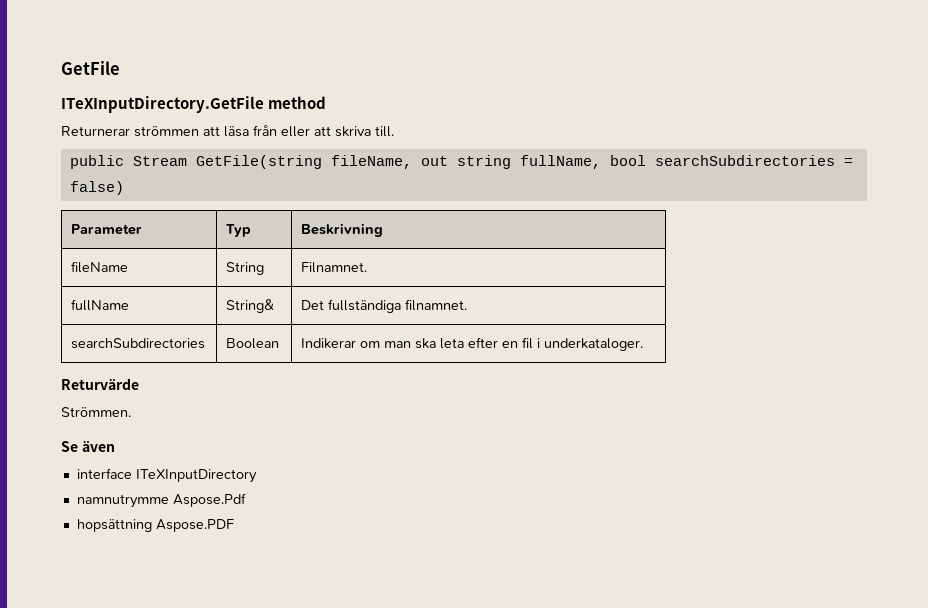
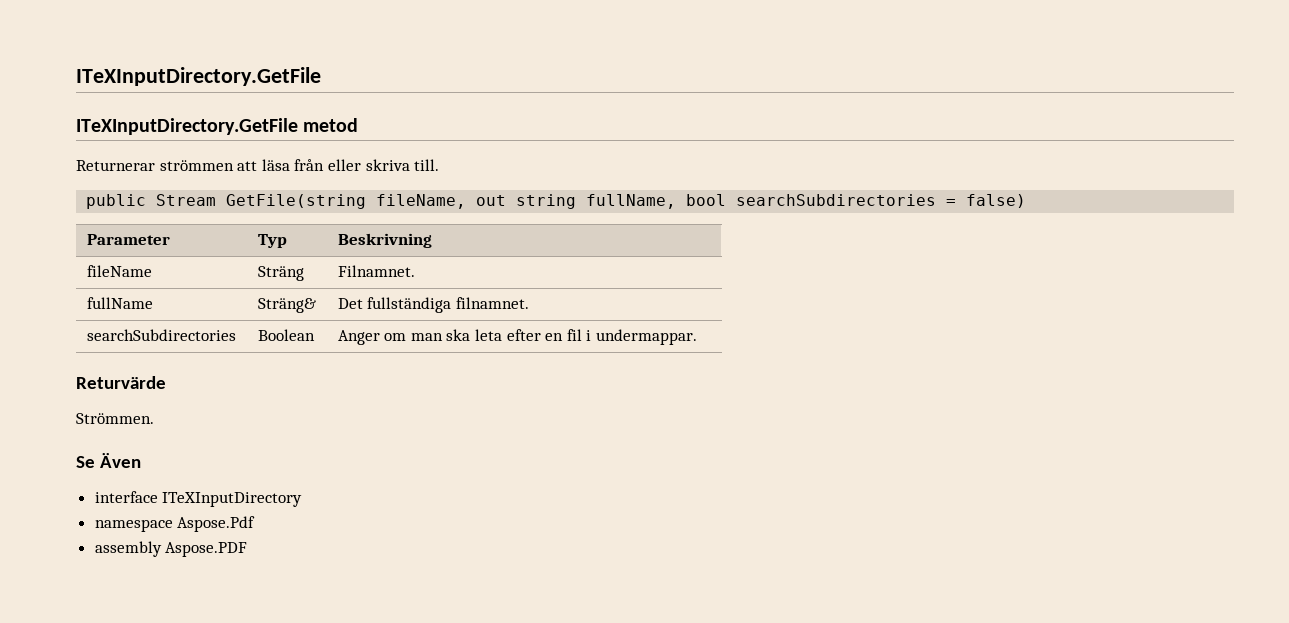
[61,61,120,75] [61,96,327,113] GetFile // ITeXInputDirectory.GetFile method -> [76,67,321,86] [76,118,359,135] ITeXInputDirectory.GetFile // ITeXInputDirectory.GetFile metod
[314,126,331,136] att -> (361, 165) none
[226,262,265,275] String -> [257,266,304,281] Sträng
[226,299,275,313] String& -> [257,298,316,313] Sträng&
[301,338,357,349] Indikerar -> [337,330,380,345] Anger
[544,338,644,351] underkataloger. -> [595,329,697,345] undermappar.
[81,440,115,452] även -> [99,453,141,468] Även
[76,494,169,508] namnutrymme -> [94,519,173,532] namespace
[76,519,152,532] hopsättning -> [94,541,162,557] assembly

